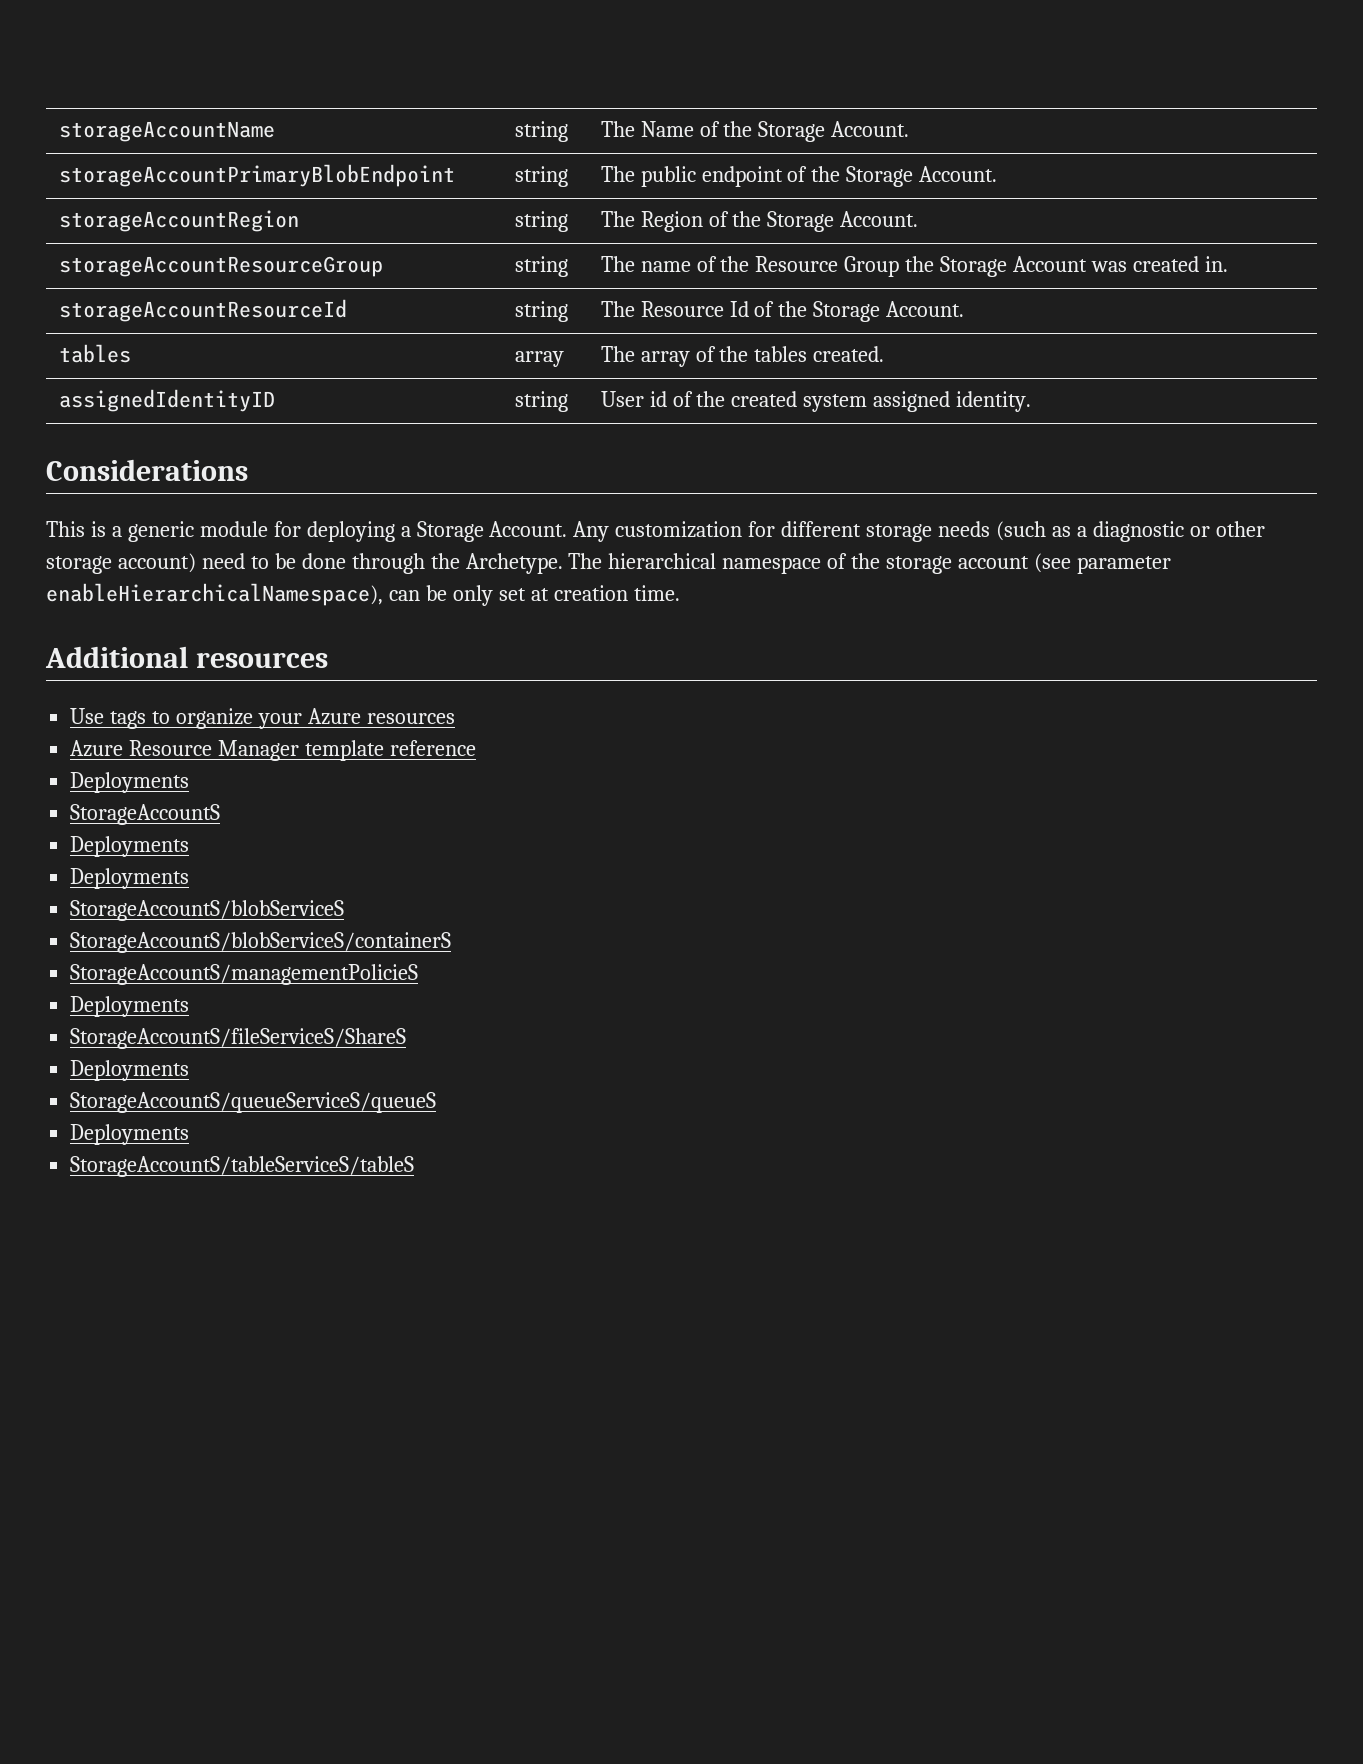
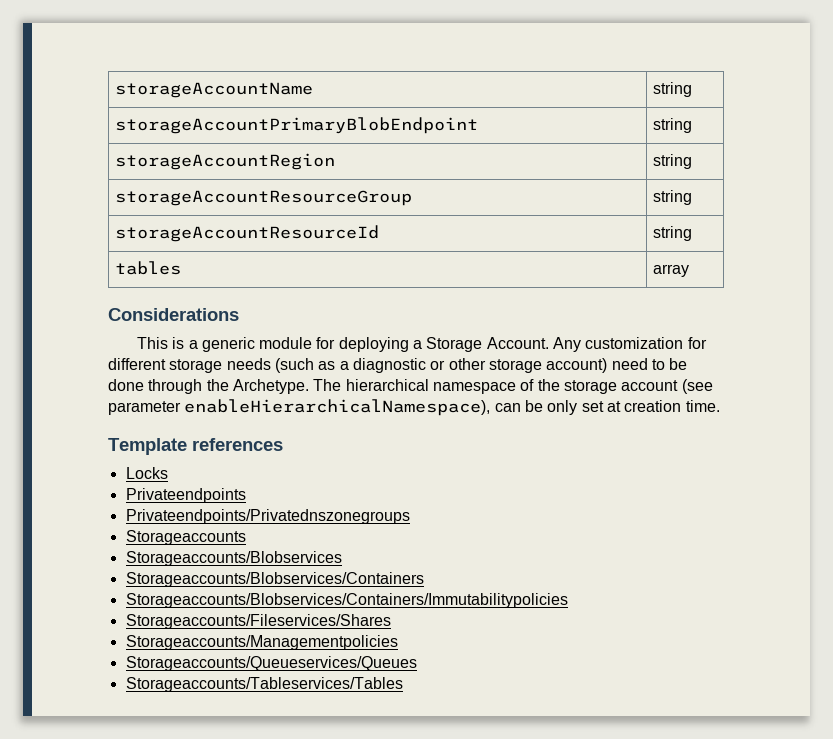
[600,121,910,142] [58,164,455,187] [514,166,568,187] [600,166,998,187] [58,210,299,232] [514,211,568,232] [600,211,919,232] [58,256,383,277] [514,256,568,277] [600,256,1229,277] [58,299,347,322] [514,301,568,322] [600,301,965,322] [58,344,131,363] [514,351,564,367] [600,346,885,367] [58,389,275,412] [514,391,568,412] [600,391,1032,412] | The Name of the Storage Account. // storageAccountPrimaryBlobEndpoint | string | The public endpoint of the Storage Account. // storageAccountRegion | string | The Region of the Storage Account. // storageAccountResourceGroup | string | The name of the Resource Group the Storage Account was created in. // storageAccountResourceId | string | The Resource Id of the Storage Account. // tables | array | The array of the tables created. // assignedIdentityID | string | User id of the created system assigned identity. -> [115,117,479,134] [653,118,693,133] [115,153,336,170] [653,154,693,169] [115,190,413,206] [653,190,693,205] [115,225,380,242] [653,226,693,241] [115,261,182,275] [653,264,690,277] // storageAccountPrimaryBlobEndpoint | string // storageAccountRegion | string // storageAccountResourceGroup | string // storageAccountResourceId | string // tables | array
[45,646,328,668] [70,708,455,729] [70,740,476,761] [70,772,190,793] [70,804,221,825] [70,836,190,857] [70,868,190,889] [70,900,345,921] [70,932,452,953] [70,964,419,985] [70,996,190,1017] [70,1028,407,1049] [70,1060,190,1081] [70,1092,437,1113] [70,1124,190,1145] [70,1156,415,1177] Additional resources // Use tags to organize your Azure resources // Azure Resource Manager template reference // Deployments // StorageAccountS // Deployments // Deployments // StorageAccountS/blobServiceS // StorageAccountS/blobServiceS/containerS // StorageAccountS/managementPolicieS // Deployments // StorageAccountS/fileServiceS/ShareS // Deployments // StorageAccountS/queueServiceS/queueS // Deployments // StorageAccountS/tableServiceS/tableS -> [108,438,283,455] [125,467,168,479] [125,488,246,503] [125,509,410,524] [125,530,246,545] [125,551,342,566] [125,572,424,587] [125,593,568,608] [125,614,391,629] [125,635,398,650] [125,656,417,671] [125,677,403,692] Template references // Locks // Privateendpoints // Privateendpoints/Privatednszonegroups // Storageaccounts // Storageaccounts/Blobservices // Storageaccounts/Blobservices/Containers // Storageaccounts/Blobservices/Containers/Immutabilitypolicies // Storageaccounts/Fileservices/Shares // Storageaccounts/Managementpolicies // Storageaccounts/Queueservices/Queues // Storageaccounts/Tableservices/Tables

